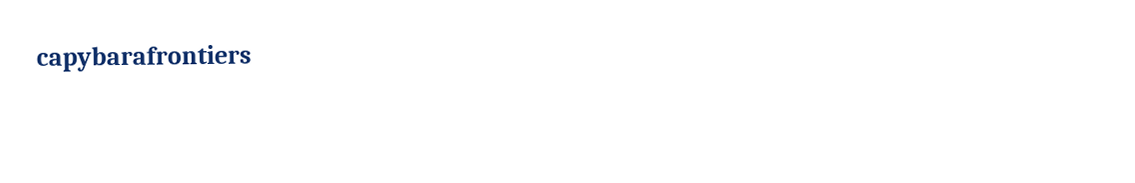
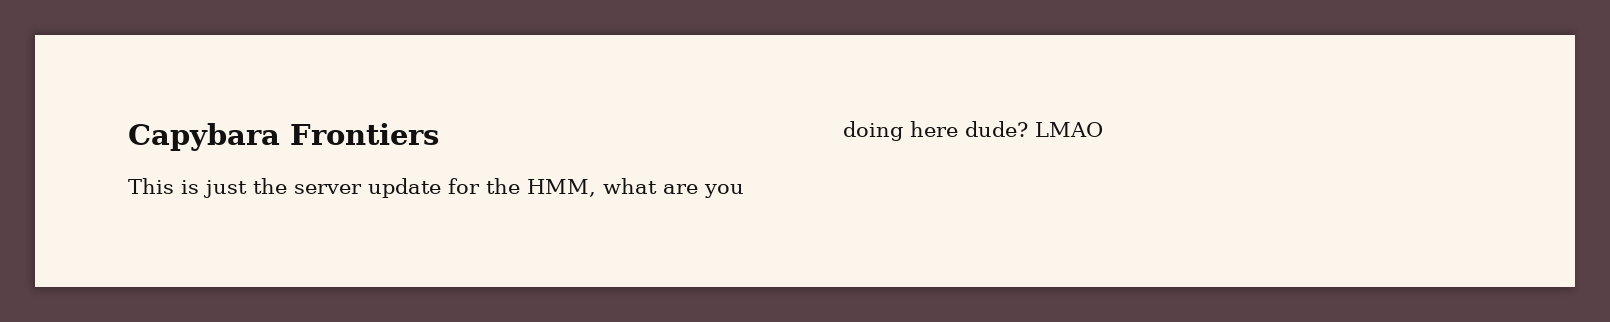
[36,44,252,72] capybarafrontiers -> [128,123,439,151] [128,178,744,198] [843,121,1103,141] Capybara Frontiers // This is just the server update for the HMM, what are you doing here dude? LMAO

